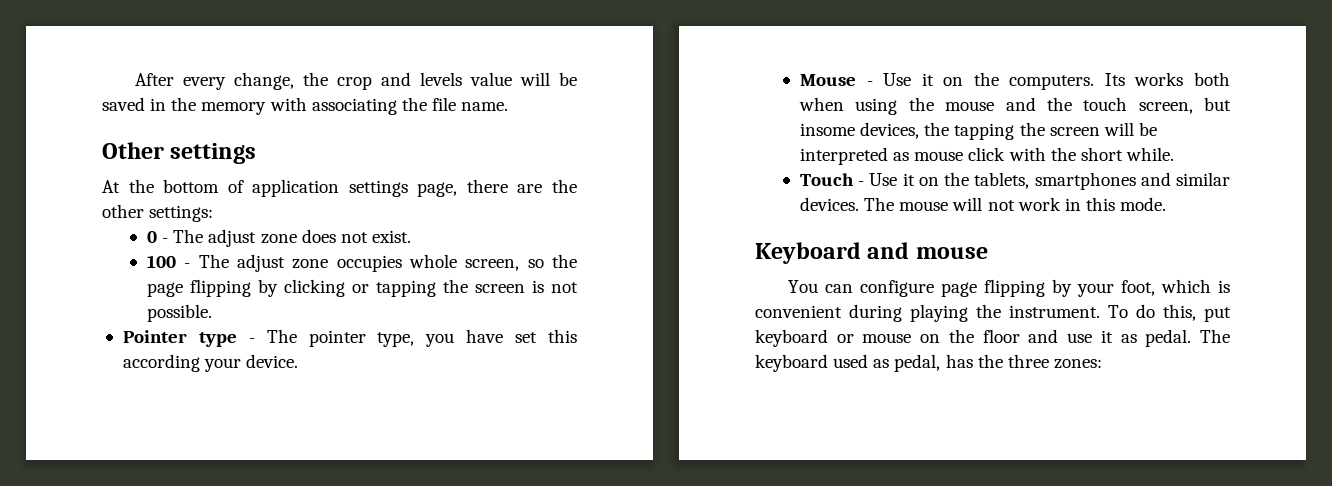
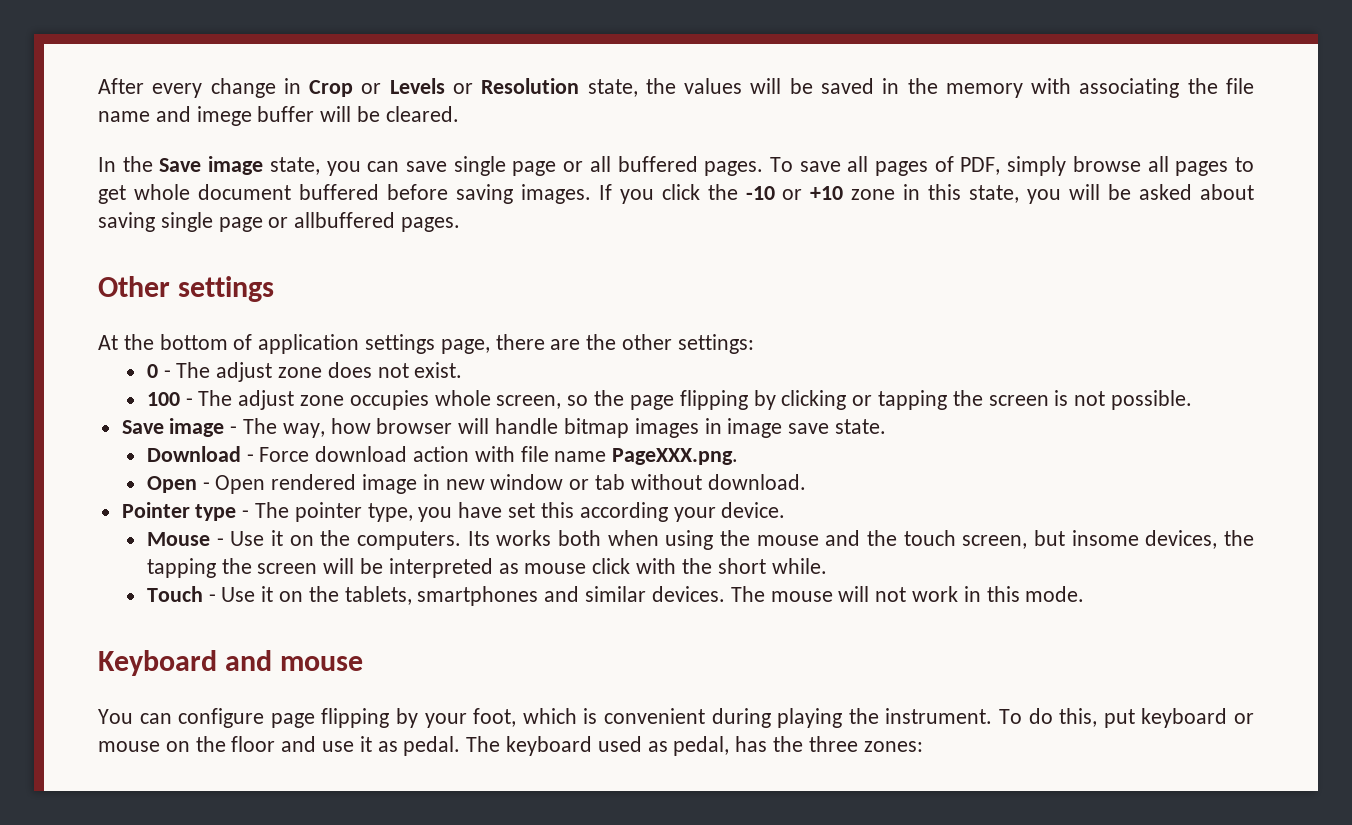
[233,72,512,90] change, the crop and levels value -> [210,78,743,98] change in Crop or Levels or Resolution state, the values
[461,102,509,111] name. -> [98,106,459,126] [98,156,1254,176] [98,184,1255,204] [98,212,461,232] name and imege buffer will be cleared. // In the Save image state, you can save single page or all buffered pages. To save all pages of PDF, simply browse all pages to get whole document buffered before saving images. If you click the -10 or +10 zone in this state, you will be asked about saving single page or allbuffered pages.
(213, 313) none -> [121,418,886,438] [146,446,739,465] [146,474,806,494] // Save image - The way, how browser will handle bitmap images in image save state. // Download - Force download action with file name PageXXX.png. // Open - Open rendered image in new window or tab without download.

